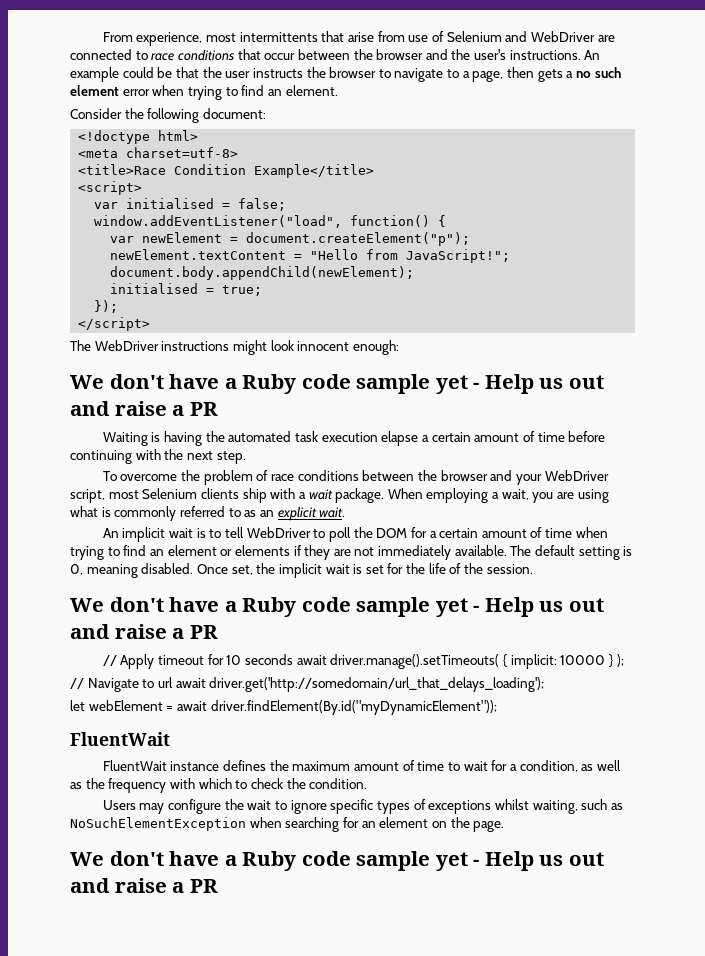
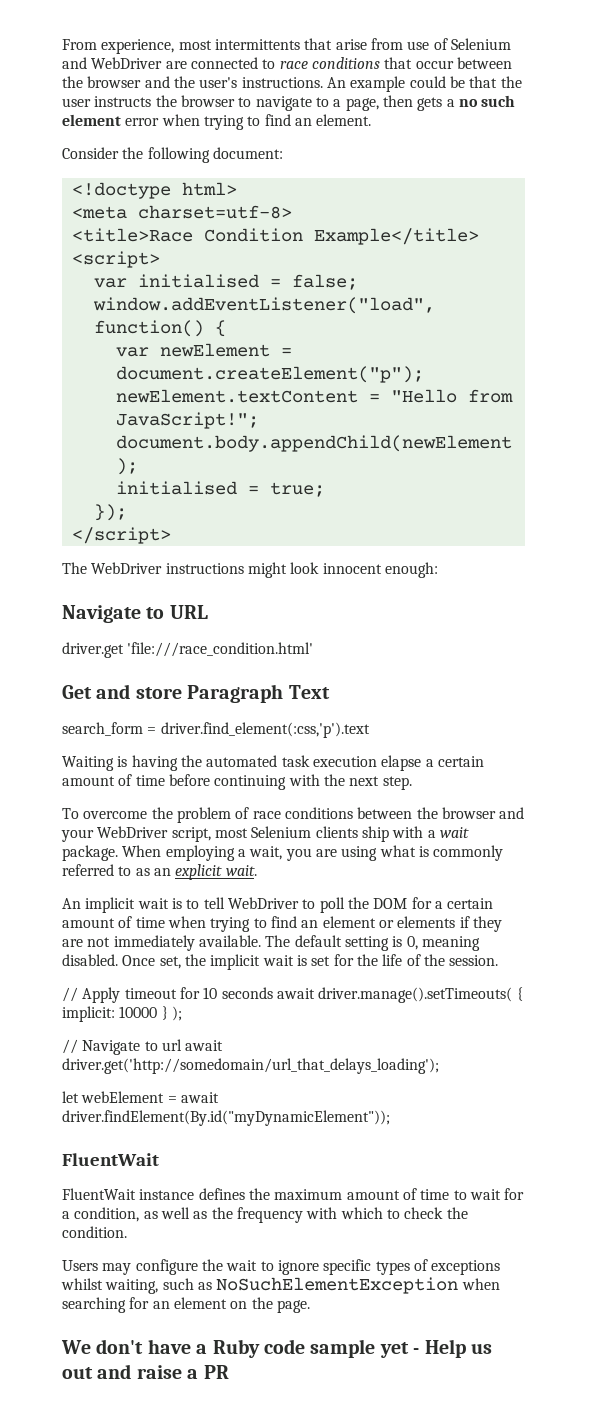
[70,374,604,394] [70,401,218,416] We don't have a Ruby code sample yet - Help us out and raise a PR -> [62,605,208,623] [62,642,314,658] [62,684,330,703] [62,722,370,738] Navigate to URL // driver.get 'file:///race_condition.html' // Get and store Paragraph Text // search_form = driver.find_element(:css,'p').text
[70,597,604,617] [70,624,218,639] // We don't have a Ruby code sample yet - Help us out and raise a PR -> (499, 960) none

